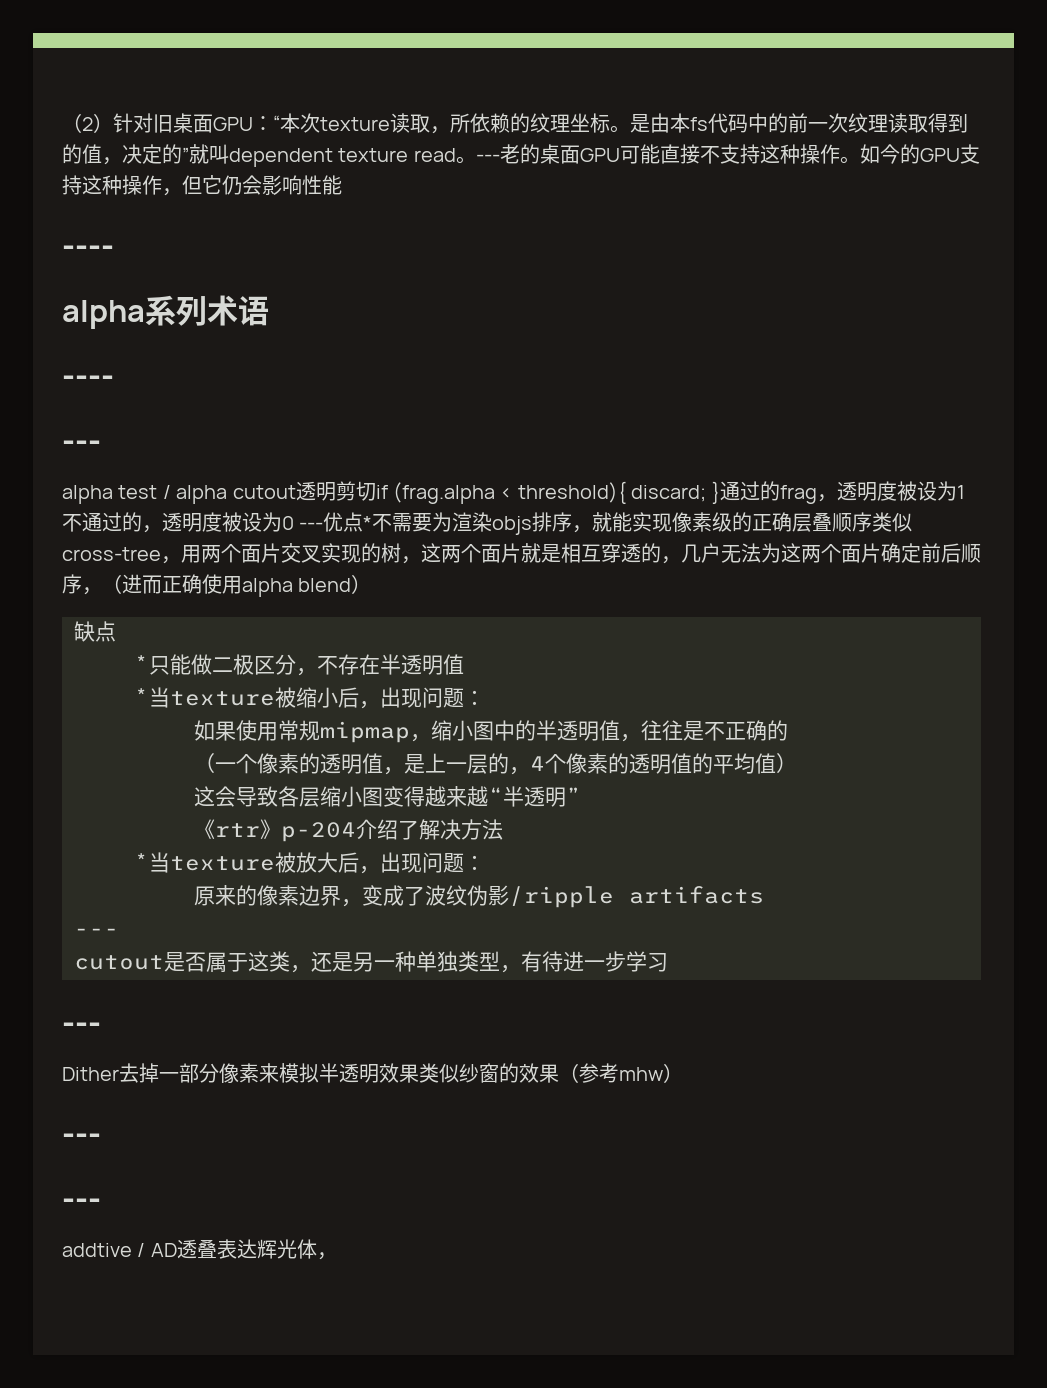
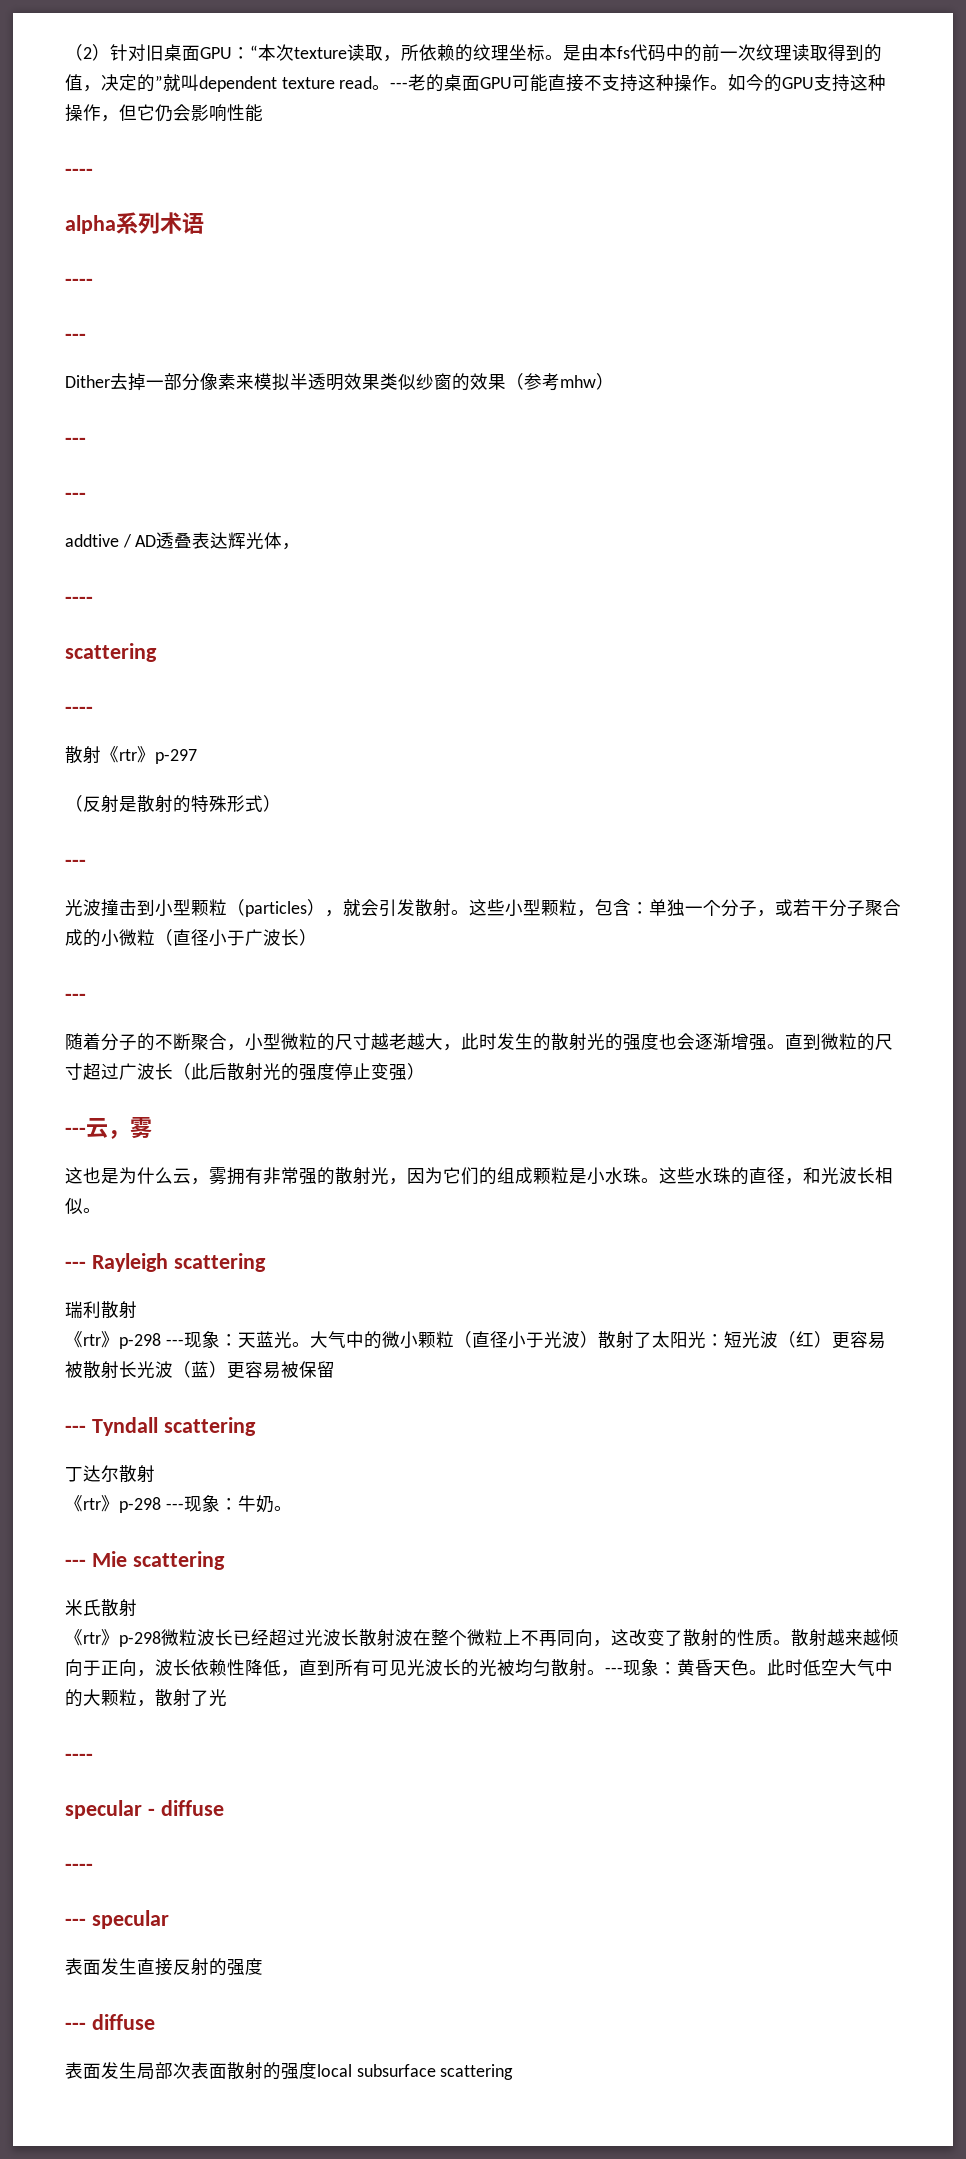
[62,481,965,504] [62,512,913,535] [62,543,981,564] [62,574,372,597] [74,621,116,642] [134,654,464,676] [134,687,485,709] [194,720,788,743] [194,753,797,775] [194,786,581,807] [194,819,503,842] [134,852,485,874] [194,885,764,908] [74,928,119,936] [74,951,668,973] [62,1022,101,1034] // alpha test / alpha cutout透明剪切if (frag.alpha < threshold){ discard; }通过的frag，透明度被设为1不通过的，透明度被设为0 ---优点*不需要为渲染objs排序，就能实现像素级的正确层叠顺序类似cross-tree，用两个面片交叉实现的树，这两个面片就是相互穿透的，几户无法为这两个面片确定前后顺序，（进而正确使用alpha blend） // 缺点 // *只能做二极区分，不存在半透明值 // *当texture被缩小后，出现问题： // 如果使用常规mipmap，缩小图中的半透明值，往往是不正确的 // （一个像素的透明值，是上一层的，4个像素的透明值的平均值） // 这会导致各层缩小图变得越来越“半透明” // 《rtr》p-204介绍了解决方法 // *当texture被放大后，出现问题： // 原来的像素边界，变成了波纹伪影/ripple artifacts // --- // cutout是否属于这类，还是另一种单独类型，有待进一步学习 // --- -> (86, 337) none
(337, 1256) none -> [65,596,93,604] [65,643,157,662] [65,706,93,714] [65,746,197,764] [65,795,281,813] [65,859,86,867] [65,899,901,917] [65,929,317,947] [65,993,86,1001] [65,1033,893,1051] [65,1063,425,1081] [65,1117,152,1139] [65,1167,893,1185] [65,1197,101,1214] [65,1253,266,1272] [65,1301,137,1319] [65,1331,886,1349] [65,1361,335,1379] [65,1417,256,1436] [65,1465,155,1483] [65,1495,292,1513] [65,1551,225,1570] [65,1599,137,1617] [65,1629,899,1647] [65,1659,893,1677] [65,1689,227,1707] [65,1753,93,1761] [65,1800,224,1819] [65,1863,93,1871] [65,1910,169,1929] [65,1958,263,1976] [65,2014,155,2030] [65,2062,514,2080] // ---- // scattering // ---- // 散射《rtr》p-297 // （反射是散射的特殊形式） // --- // 光波撞击到小型颗粒（particles），就会引发散射。这些小型颗粒，包含：单独一个分子，或若干分子聚合成的小微粒（直径小于广波长） // --- // 随着分子的不断聚合，小型微粒的尺寸越老越大，此时发生的散射光的强度也会逐渐增强。直到微粒的尺寸超过广波长（此后散射光的强度停止变强） // ---云，雾 // 这也是为什么云，雾拥有非常强的散射光，因为它们的组成颗粒是小水珠。这些水珠的直径，和光波长相似。 // --- Rayleigh scattering // 瑞利散射 // 《rtr》p-298 ---现象：天蓝光。大气中的微小颗粒（直径小于光波）散射了太阳光：短光波（红）更容易被散射长光波（蓝）更容易被保留 // --- Tyndall scattering // 丁达尔散射 // 《rtr》p-298 ---现象：牛奶。 // --- Mie scattering // 米氏散射 // 《rtr》p-298微粒波长已经超过光波长散射波在整个微粒上不再同向，这改变了散射的性质。散射越来越倾向于正向，波长依赖性降低，直到所有可见光波长的光被均匀散射。---现象：黄昏天色。此时低空大气中的大颗粒，散射了光 // ---- // specular - diffuse // ---- // --- specular // 表面发生直接反射的强度 // --- diffuse // 表面发生局部次表面散射的强度local subsurface scattering

